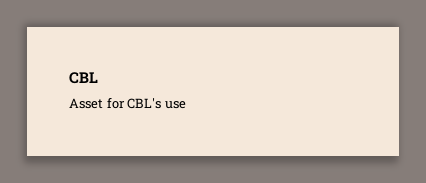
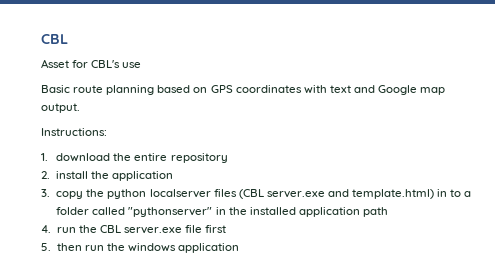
(186, 105) none -> [41,85,446,95] [41,103,80,113] [41,128,107,136] [41,153,228,163] [41,171,174,181] [41,189,472,199] [56,207,388,217] [41,225,227,234] [41,243,240,253] // Basic route planning based on GPS coordinates with text and Google map output. // Instructions: // 1. download the entire repository // 2. install the application // 3. copy the python localserver files (CBL server.exe and template.html) in to a folder called "pythonserver" in the installed application path // 4. run the CBL server.exe file first // 5. then run the windows application

